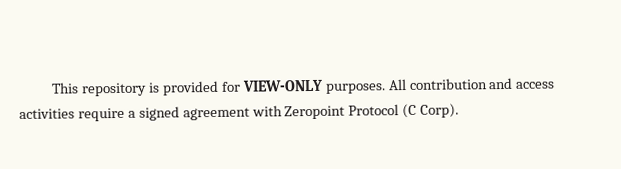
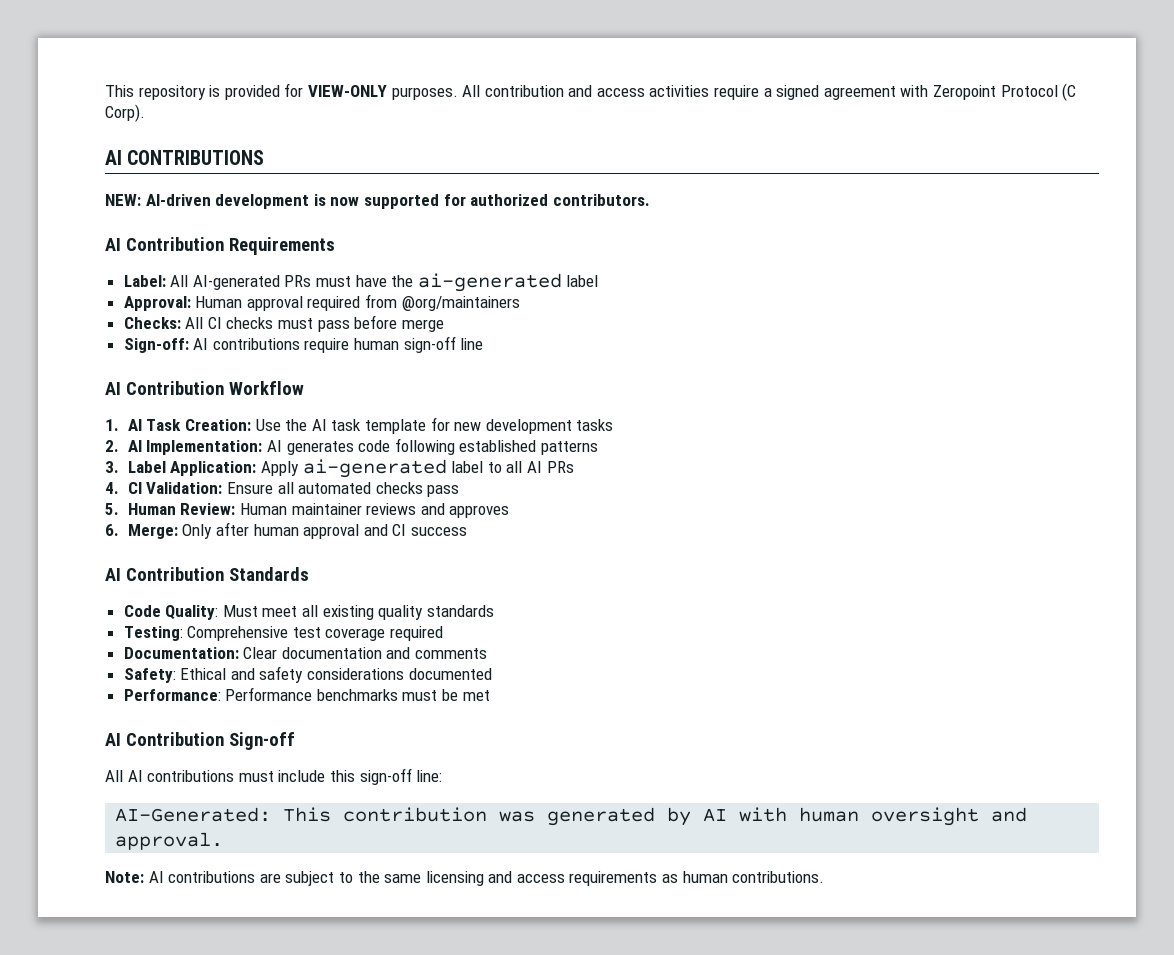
(460, 110) none -> [105,150,265,165] [105,194,650,209] [105,237,335,255] [123,273,599,292] [123,294,520,311] [123,315,444,332] [123,336,484,353] [105,381,304,395] [105,417,614,434] [105,438,598,455] [105,459,574,478] [105,482,460,497] [105,503,510,518] [105,522,467,539] [105,567,309,581] [123,605,494,620] [123,626,444,641] [123,647,488,659] [123,666,492,683] [123,687,490,701] [105,732,295,750] [105,768,443,785] [115,807,1028,826] [115,832,224,850] [105,871,825,886] // AI CONTRIBUTIONS // NEW: AI-driven development is now supported for authorized contributors. // AI Contribution Requirements // Label: All AI-generated PRs must have the ai-generated label // Approval: Human approval required from @org/maintainers // Checks: All CI checks must pass before merge // Sign-off: AI contributions require human sign-off line // AI Contribution Workflow // 1. AI Task Creation: Use the AI task template for new development tasks // 2. AI Implementation: AI generates code following established patterns // 3. Label Application: Apply ai-generated label to all AI PRs // 4. CI Validation: Ensure all automated checks pass // 5. Human Review: Human maintainer reviews and approves // 6. Merge: Only after human approval and CI success // AI Contribution Standards // Code Quality: Must meet all existing quality standards // Testing: Comprehensive test coverage required // Documentation: Clear documentation and comments // Safety: Ethical and safety considerations documented // Performance: Performance benchmarks must be met // AI Contribution Sign-off // All AI contributions must include this sign-off line: // AI-Generated: This contribution was generated by AI with human oversight and approval. // Note: AI contributions are subject to the same licensing and access requirements as human contributions.

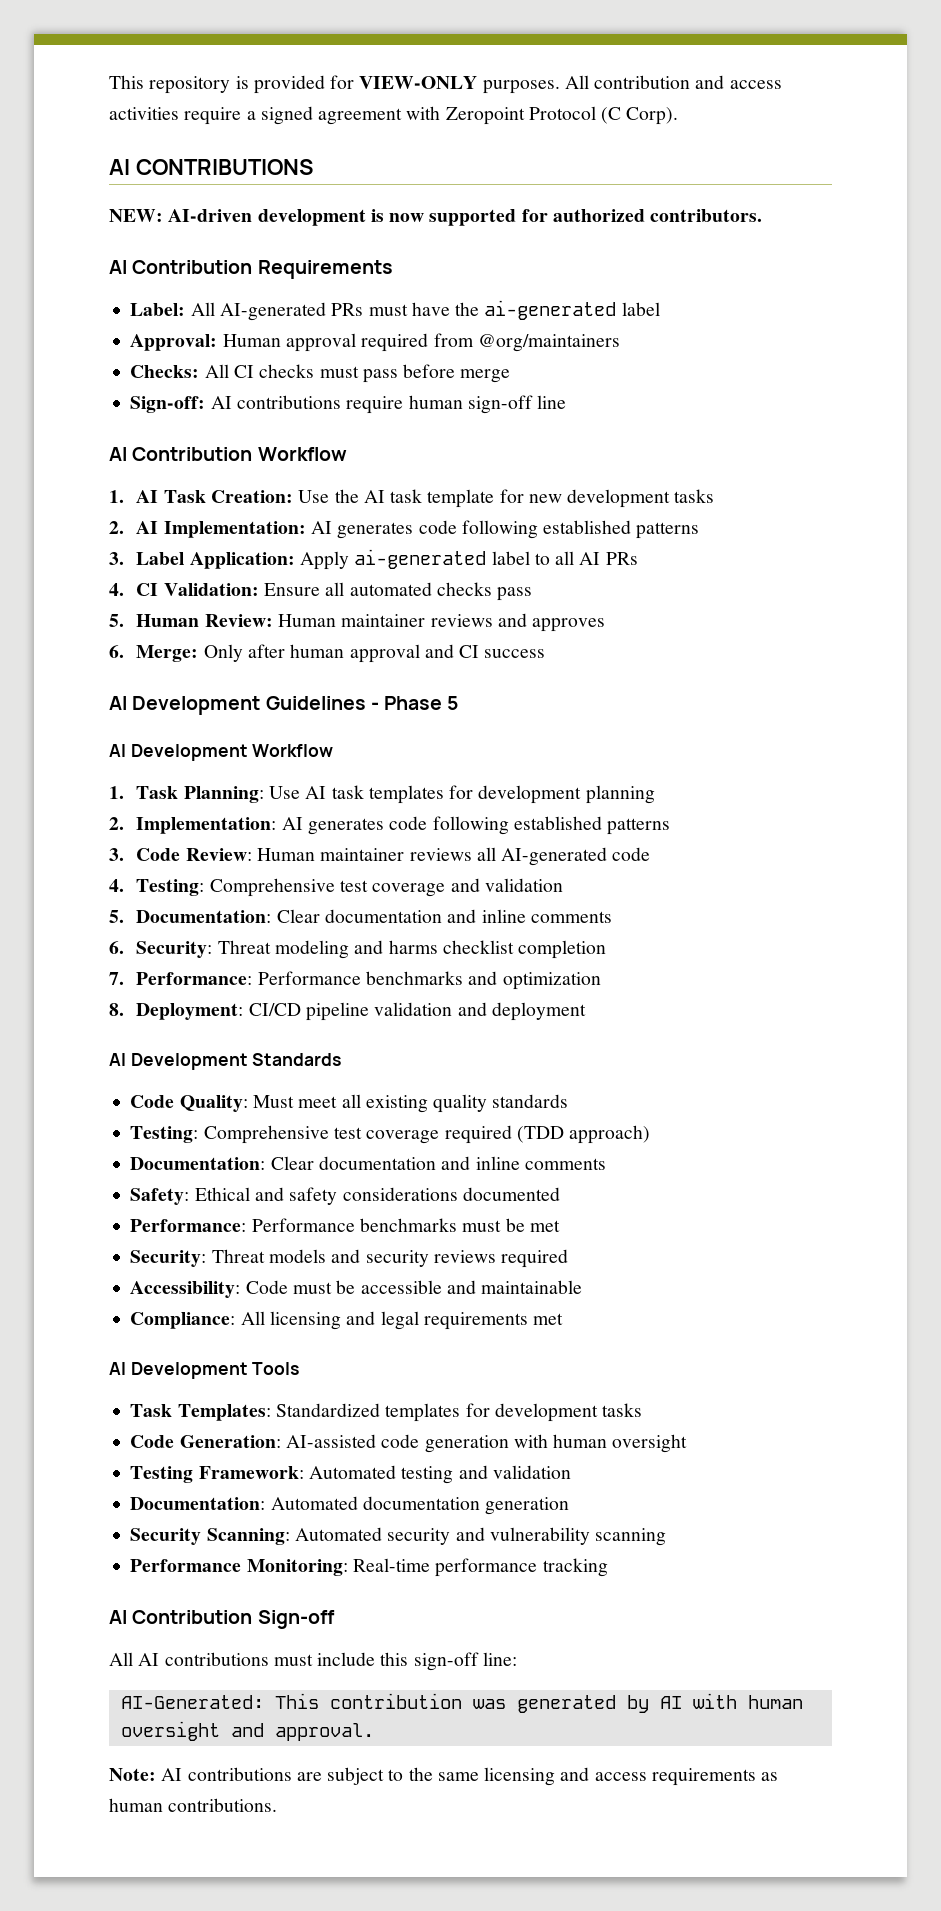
[125,567,224,581] Contribution -> [132,696,459,715] [109,744,334,761] [109,785,655,804] [109,816,671,835] [109,847,651,866] [109,878,563,897] [109,909,612,923] [109,940,607,959] [109,971,601,990] [109,1002,586,1021] [109,1053,248,1070] Development Guidelines - Phase 5 // AI Development Workflow // 1. Task Planning: Use AI task templates for development planning // 2. Implementation: AI generates code following established patterns // 3. Code Review: Human maintainer reviews all AI-generated code // 4. Testing: Comprehensive test coverage and validation // 5. Documentation: Clear documentation and inline comments // 6. Security: Threat modeling and harms checklist completion // 7. Performance: Performance benchmarks and optimization // 8. Deployment: CI/CD pipeline validation and deployment // AI Development
[123,647,411,659] // Documentation: Clear documentation and -> [516,1125,651,1144] [130,1156,520,1170] (TDD approach) // Documentation: Clear documentation and inline
(490, 695) none -> [130,1249,569,1268] [130,1280,583,1298] [130,1311,564,1330] [109,1362,300,1379] [130,1403,643,1422] [130,1434,688,1453] [130,1465,571,1484] [130,1496,570,1515] [130,1527,667,1546] [130,1558,608,1577] // Security: Threat models and security reviews required // Accessibility: Code must be accessible and maintainable // Compliance: All licensing and legal requirements met // AI Development Tools // Task Templates: Standardized templates for development tasks // Code Generation: AI-assisted code generation with human oversight // Testing Framework: Automated testing and validation // Documentation: Automated documentation generation // Security Scanning: Automated security and vulnerability scanning // Performance Monitoring: Real-time performance tracking

